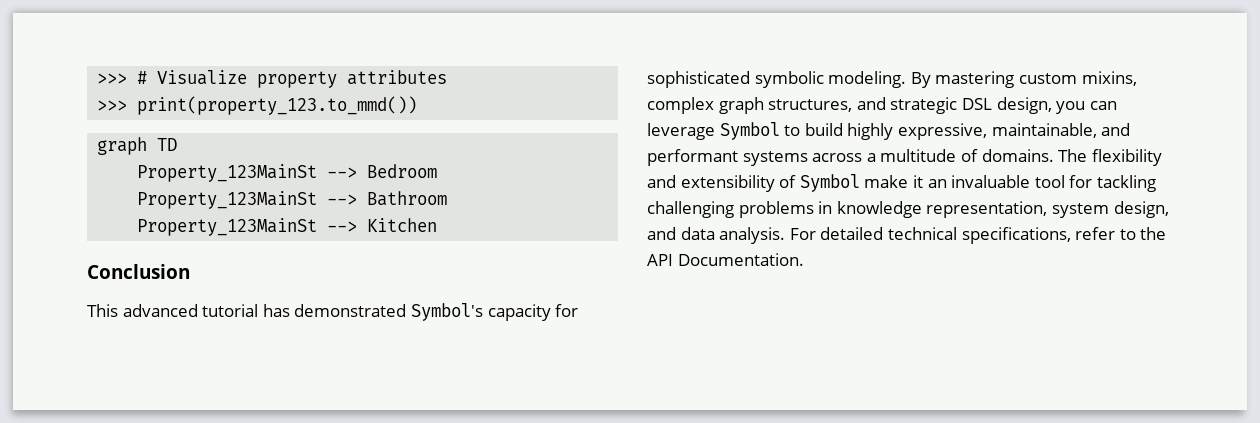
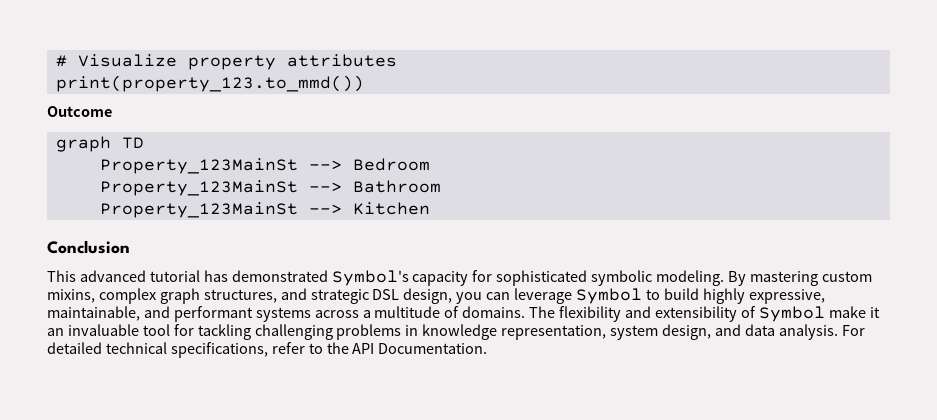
[97,73,128,84] >>> -> (55, 61) none
[97,100,128,111] >>> -> (397, 60) none
(418, 105) none -> [47,106,112,117] // Outcome

